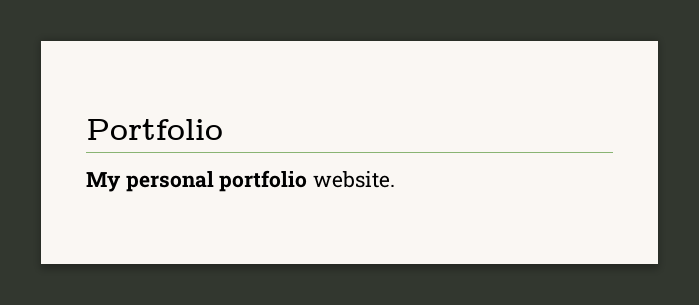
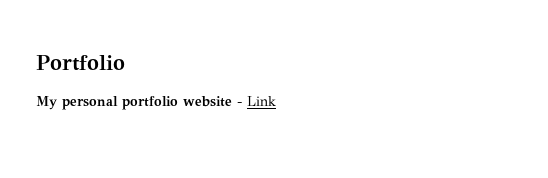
[313,171,396,188] website. -> [183,96,276,107] website - Link

